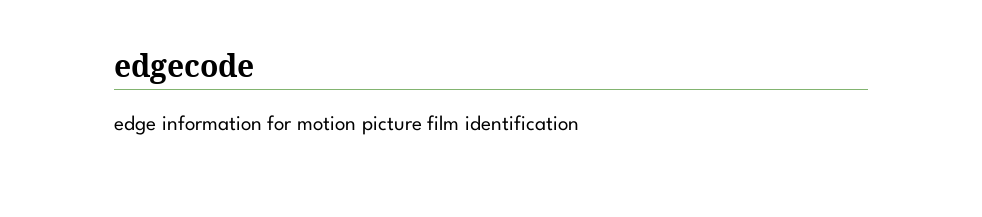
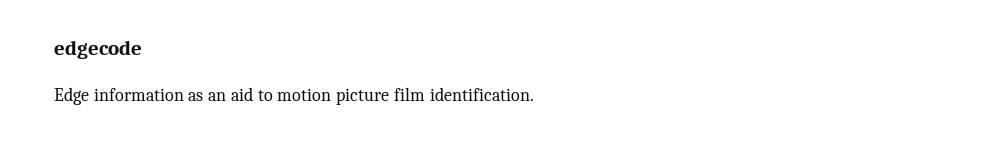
[114,115,293,135] edge information for -> [54,87,273,105] Edge information as an aid to
[465,115,580,131] identification -> [429,87,534,101] identification.

